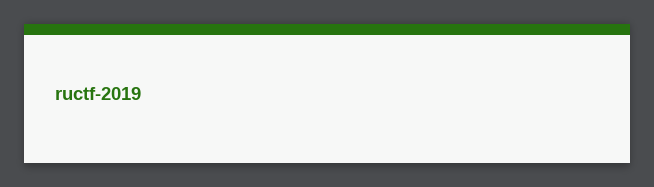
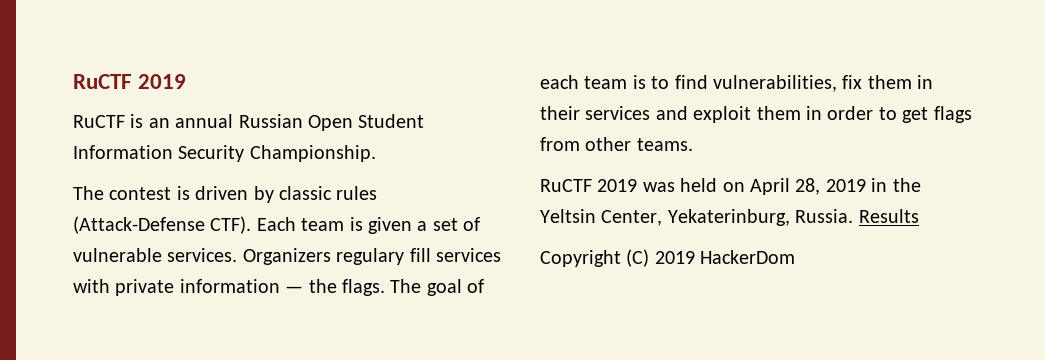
[55,87,141,100] ructf-2019 -> [73,74,187,89] [73,114,425,131] [73,145,376,162] [73,186,378,203] [73,216,481,234] [73,248,501,265] [73,279,485,296] [540,75,934,92] [540,106,972,123] [540,137,693,151] [540,178,921,195] [540,209,919,226] [540,249,796,267] RuCTF 2019 // RuCTF is an annual Russian Open Student Information Security Championship. // The contest is driven by classic rules (Attack-Defense CTF). Each team is given a set of vulnerable services. Organizers regulary fill services with private information — the flags. The goal of each team is to find vulnerabilities, fix them in their services and exploit them in order to get flags from other teams. // RuCTF 2019 was held on April 28, 2019 in the Yeltsin Center, Yekaterinburg, Russia. Results // Copyright (C) 2019 HackerDom

